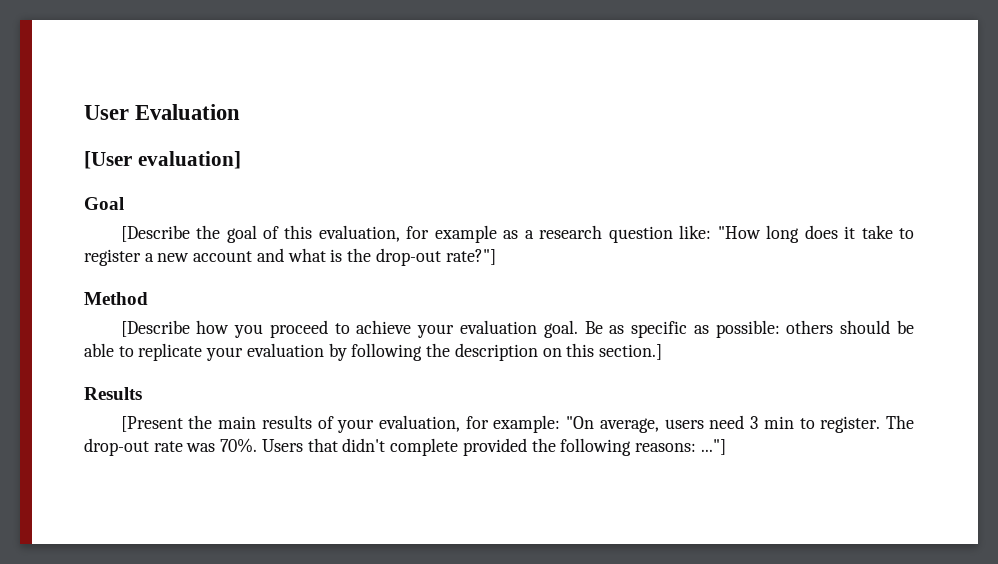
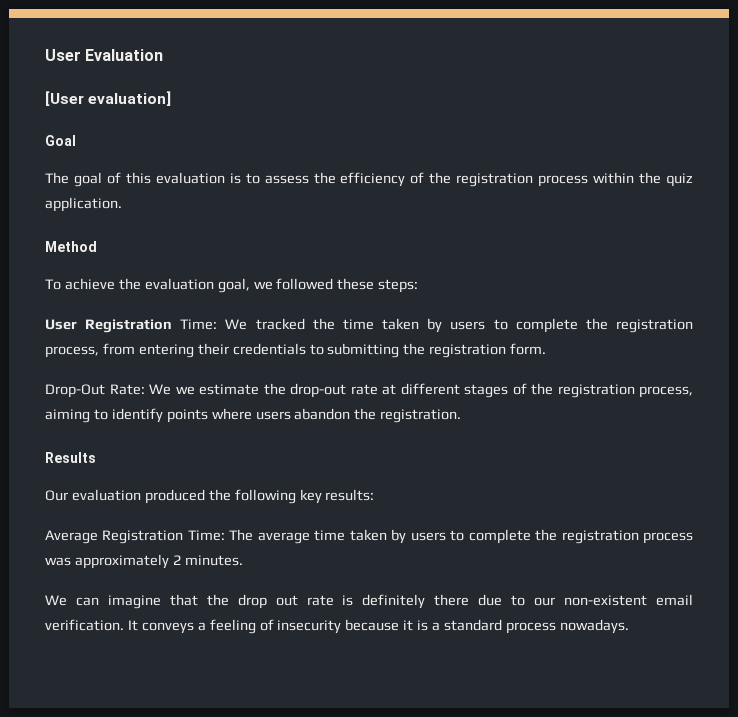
[120,225,221,242] [Describe the -> [45,172,69,184] The
[318,225,914,243] [84,248,496,266] [84,292,148,305] [120,320,914,338] [84,343,662,361] [84,387,142,400] [120,415,915,433] [84,438,726,456] evaluation, for example as a research question like: "How long does it take to register a new account and what is the drop-out rate?"] // Method // [Describe how you proceed to achieve your evaluation goal. Be as specific as possible: others should be able to replicate your evaluation by following the description on this section.] // Results // [Present the main results of your evaluation, for example: "On average, users need 3 min to register. The drop-out rate was 70%. Users that didn't complete provided the following reasons: ..."] -> [155,172,693,187] [45,197,122,212] [45,241,97,252] [45,278,419,293] [45,318,693,333] [45,343,547,358] [45,383,693,398] [45,408,462,423] [45,452,96,463] [45,489,375,504] [45,529,693,544] [45,554,243,569] [45,594,693,609] [45,619,629,634] evaluation is to assess the efficiency of the registration process within the quiz application. // Method // To achieve the evaluation goal, we followed these steps: // User Registration Time: We tracked the time taken by users to complete the registration process, from entering their credentials to submitting the registration form. // Drop-Out Rate: We we estimate the drop-out rate at different stages of the registration process, aiming to identify points where users abandon the registration. // Results // Our evaluation produced the following key results: // Average Registration Time: The average time taken by users to complete the registration process was approximately 2 minutes. // We can imagine that the drop out rate is definitely there due to our non-existent email verification. It conveys a feeling of insecurity because it is a standard process nowadays.

